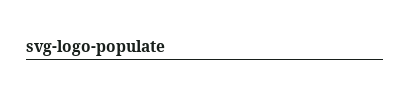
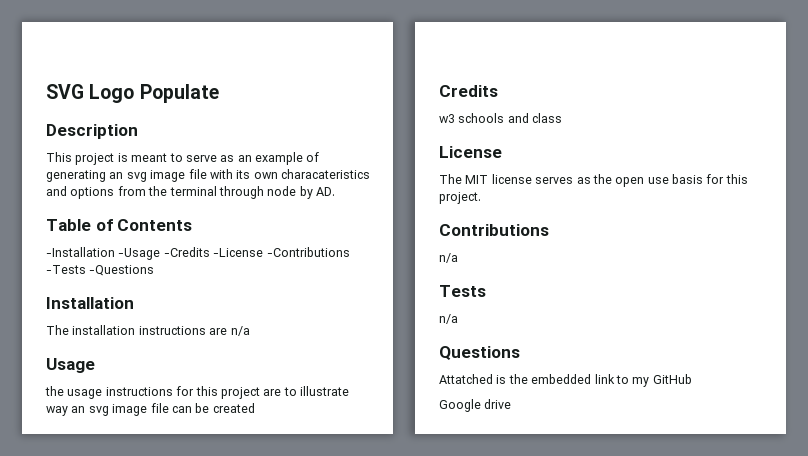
[26,40,165,56] svg-logo-populate -> [46,84,219,103] [46,124,138,139] [46,152,320,165] [46,169,370,182] [46,186,335,199] [46,219,193,231] [46,247,350,260] [46,265,155,276] [46,297,134,309] [46,325,250,336] [46,358,95,373] [45,386,349,399] [46,403,255,416] [439,85,498,97] [439,113,563,123] [439,146,502,158] [439,174,748,187] [439,192,481,204] [439,224,549,236] [439,253,458,263] [439,285,486,297] [439,314,458,324] [439,346,520,360] [439,374,692,387] [439,399,512,412] SVG Logo Populate // Description // This project is meant to serve as an example of generating an svg image file with its own characateristics and options from the terminal through node by AD. // Table of Contents // -Installation -Usage -Credits -License -Contributions -Tests -Questions // Installation // The installation instructions are n/a // Usage // the usage instructions for this project are to illustrate way an svg image file can be created // Credits // w3 schools and class // License // The MIT license serves as the open use basis for this project. // Contributions // n/a // Tests // n/a // Questions // Attatched is the embedded link to my GitHub // Google drive

